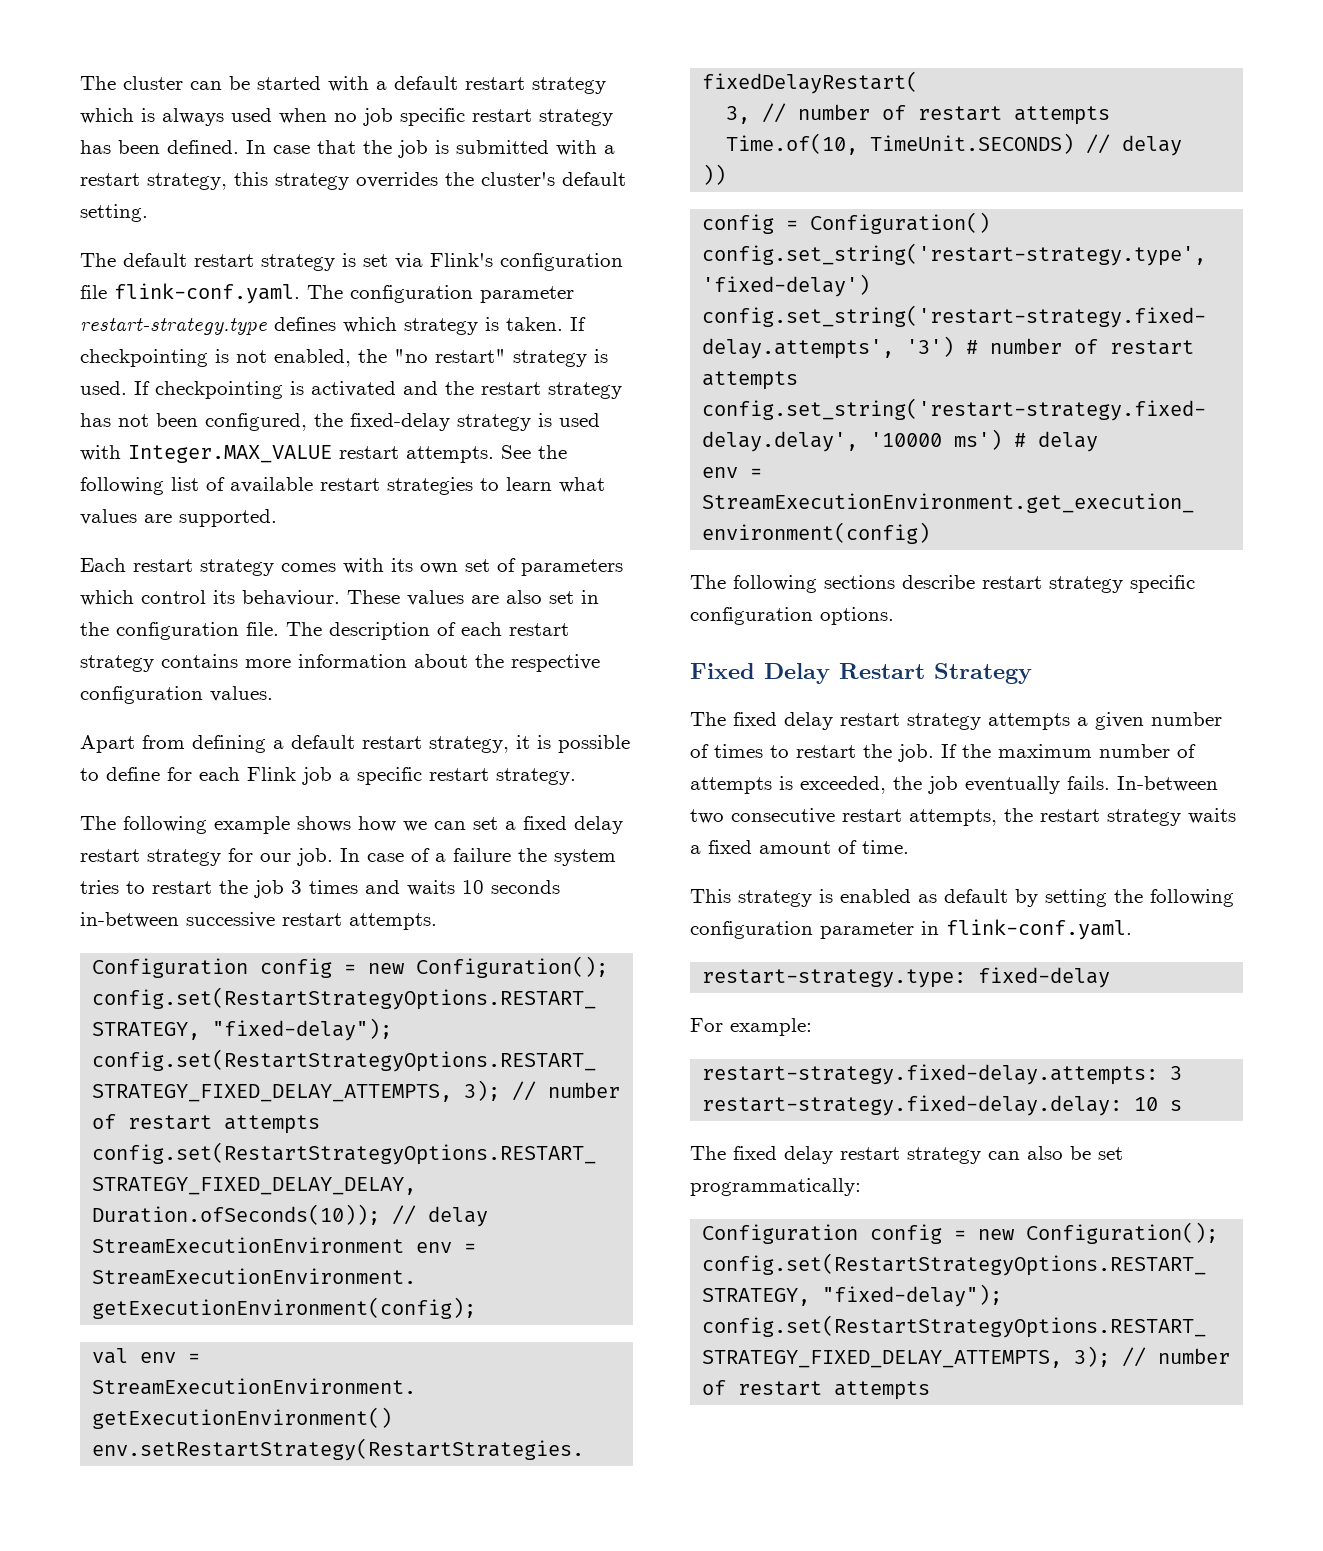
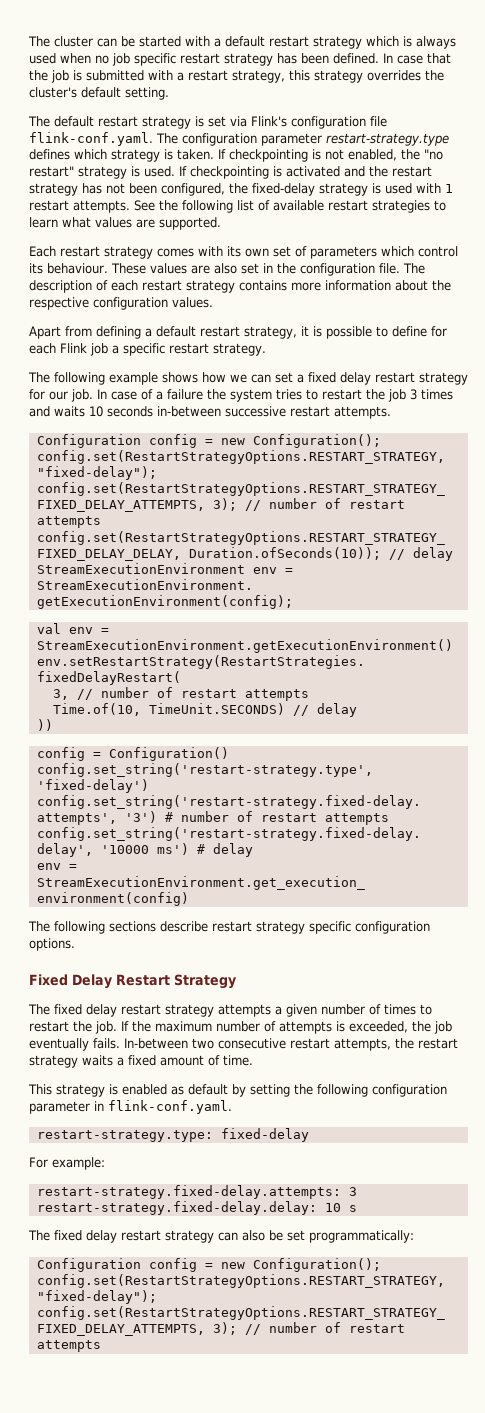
[128,445,332,463] Integer.MAX_VALUE -> [445,184,453,193] 1

